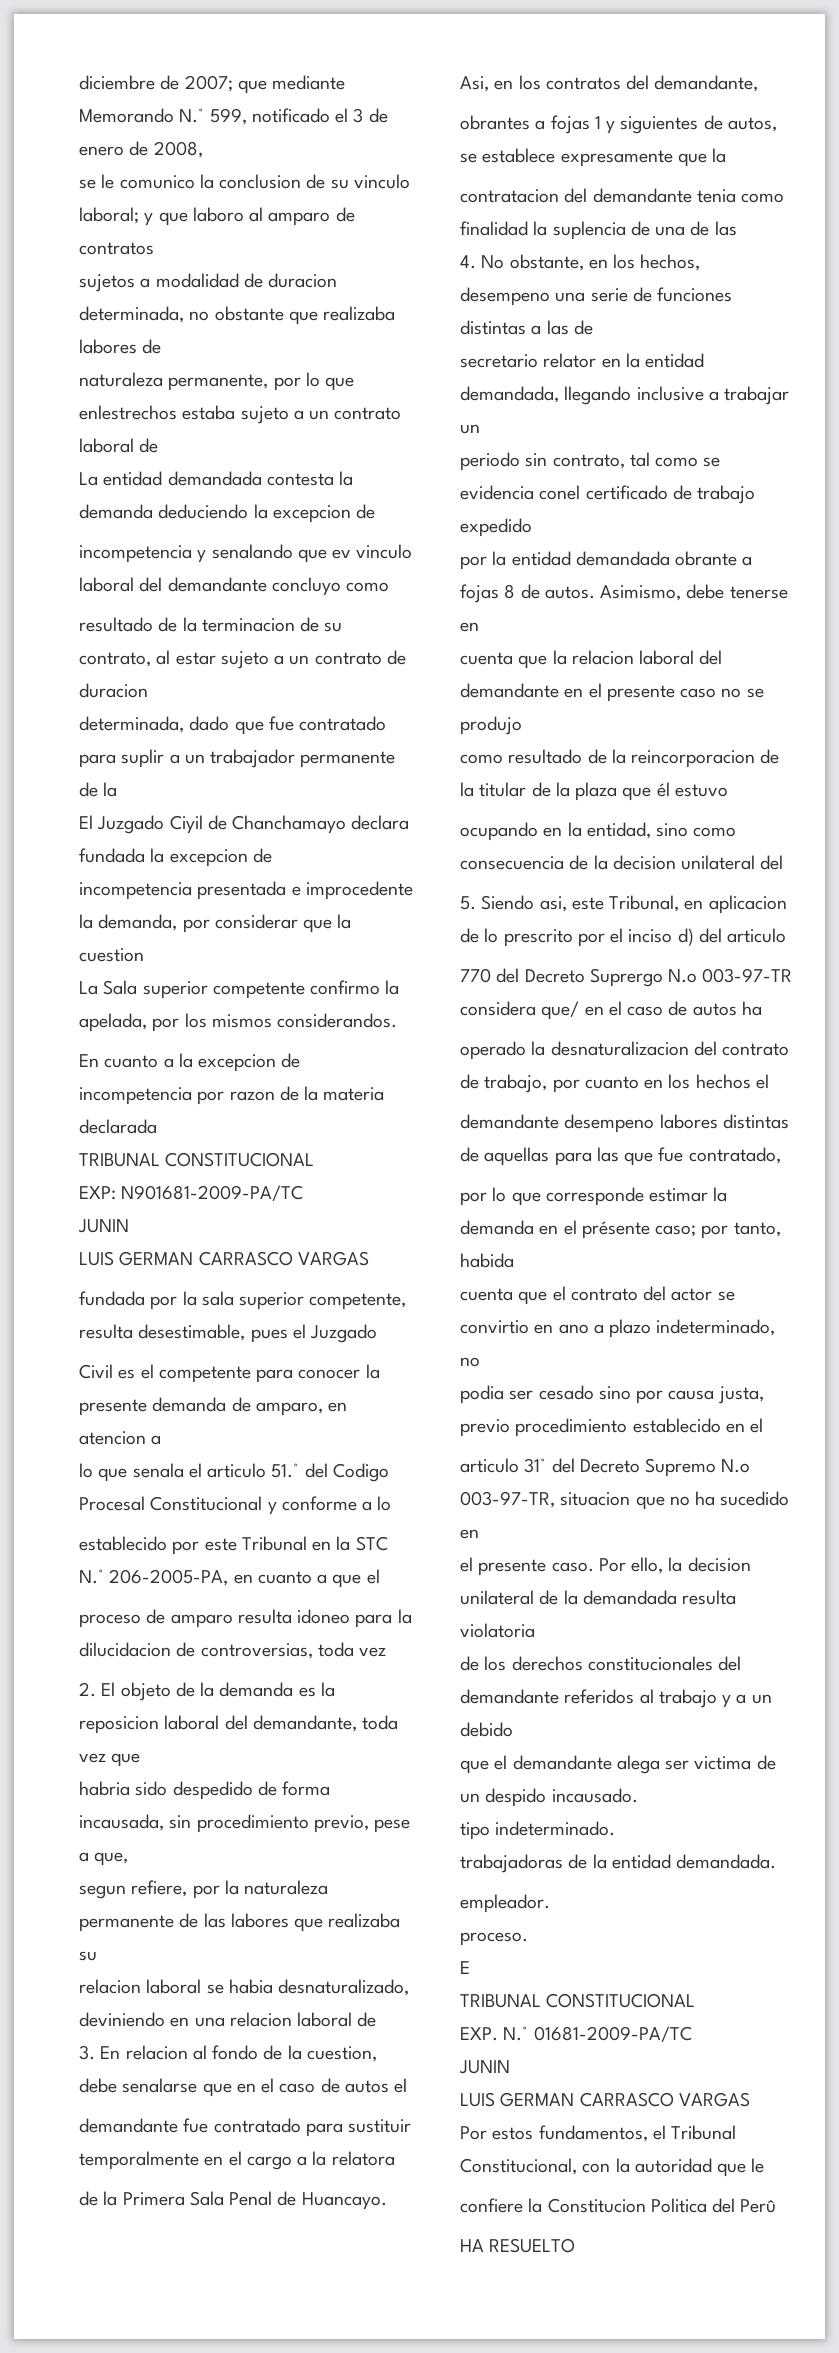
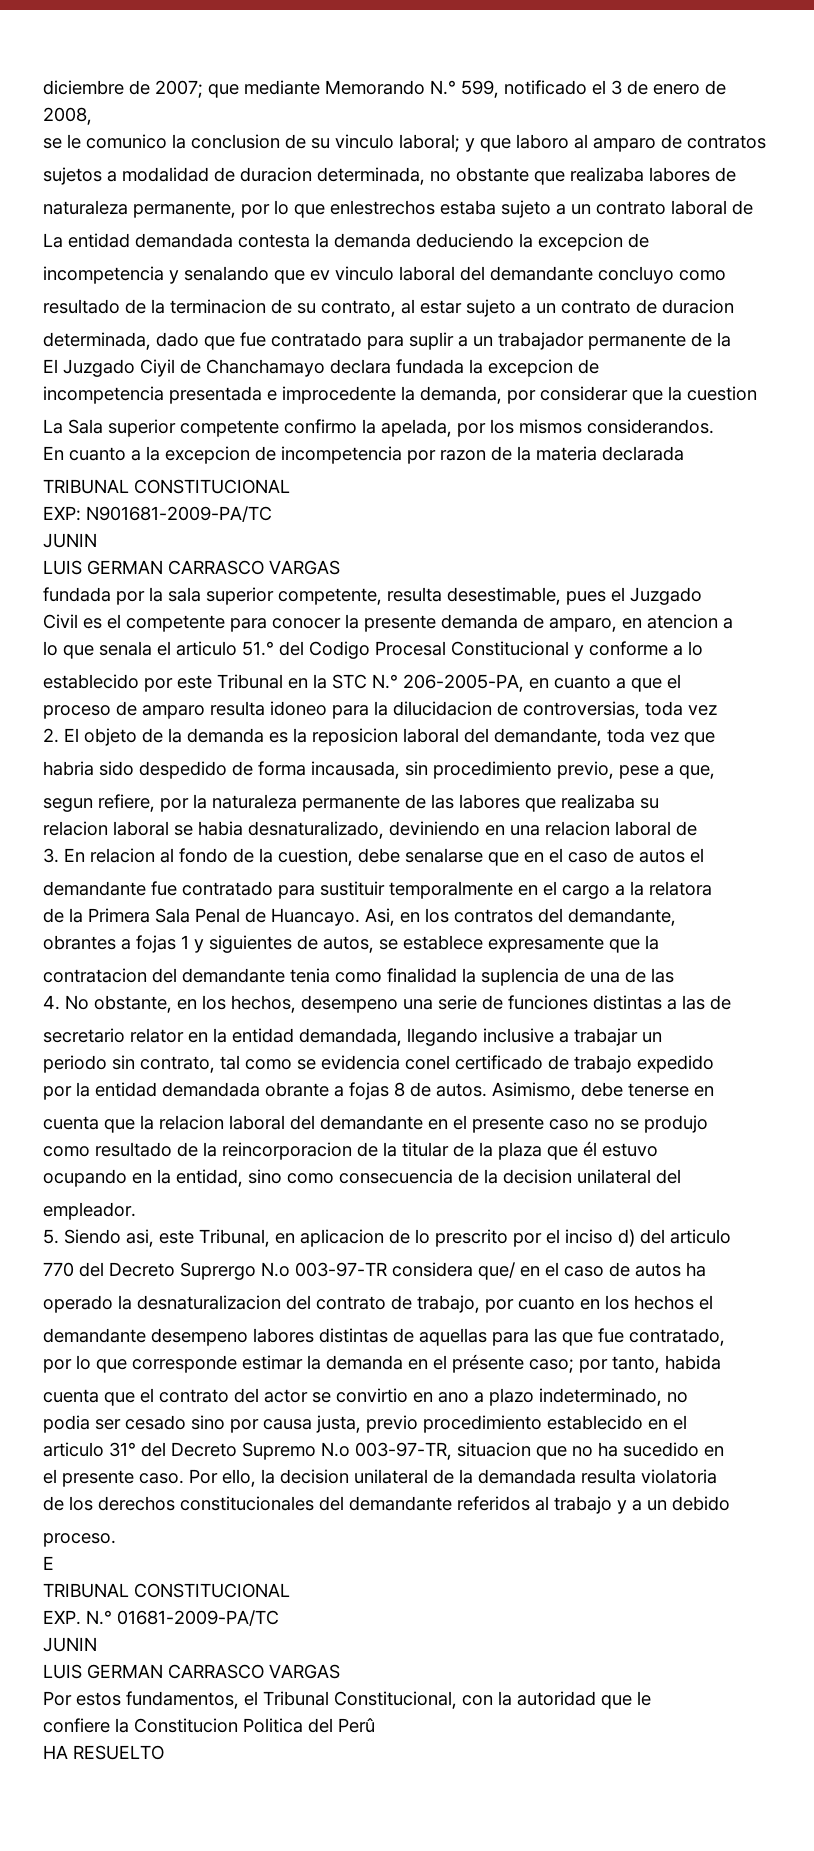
(784, 862) none -> [43,1202,136,1220] // empleador.
[460,1755,776,1774] [460,1788,638,1807] [460,1821,616,1840] [460,1854,777,1873] [460,1894,550,1913] // que el demandante alega ser victima de un despido incausado. // tipo indeterminado. // trabajadoras de la entidad demandada. // empleador. -> (730, 1503) none

